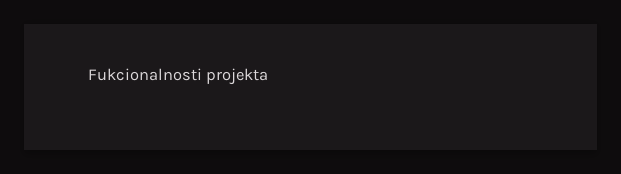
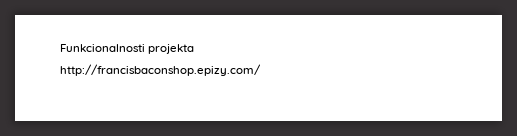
[88,68,202,81] Fukcionalnosti -> [60,44,145,52] Funkcionalnosti
(269, 76) none -> [60,64,261,76] // http://francisbaconshop.epizy.com/

